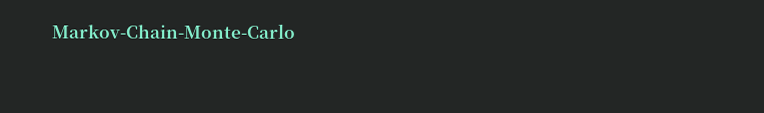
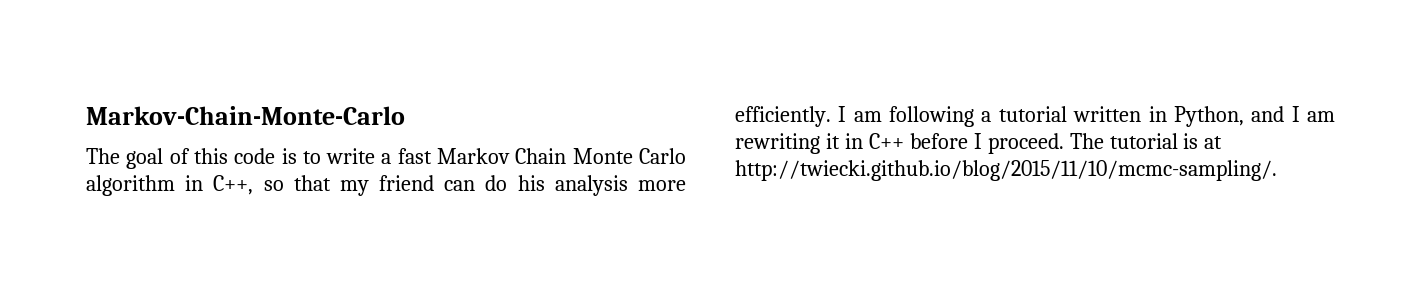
(296, 31) none -> [86,148,686,169] [86,175,686,196] [735,106,1335,127] [735,133,1223,154] [735,160,1277,181] // The goal of this code is to write a fast Markov Chain Monte Carlo algorithm in C++, so that my friend can do his analysis more efficiently. I am following a tutorial written in Python, and I am rewriting it in C++ before I proceed. The tutorial is at http://twiecki.github.io/blog/2015/11/10/mcmc-sampling/.

